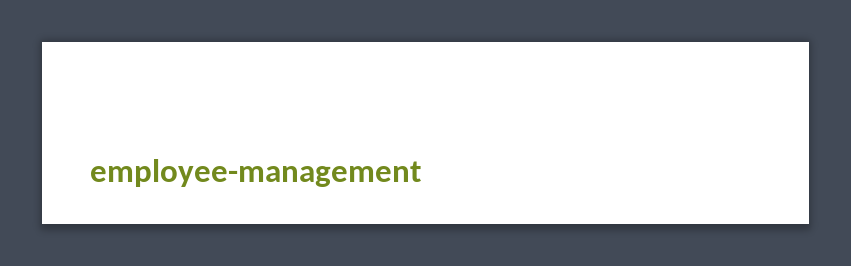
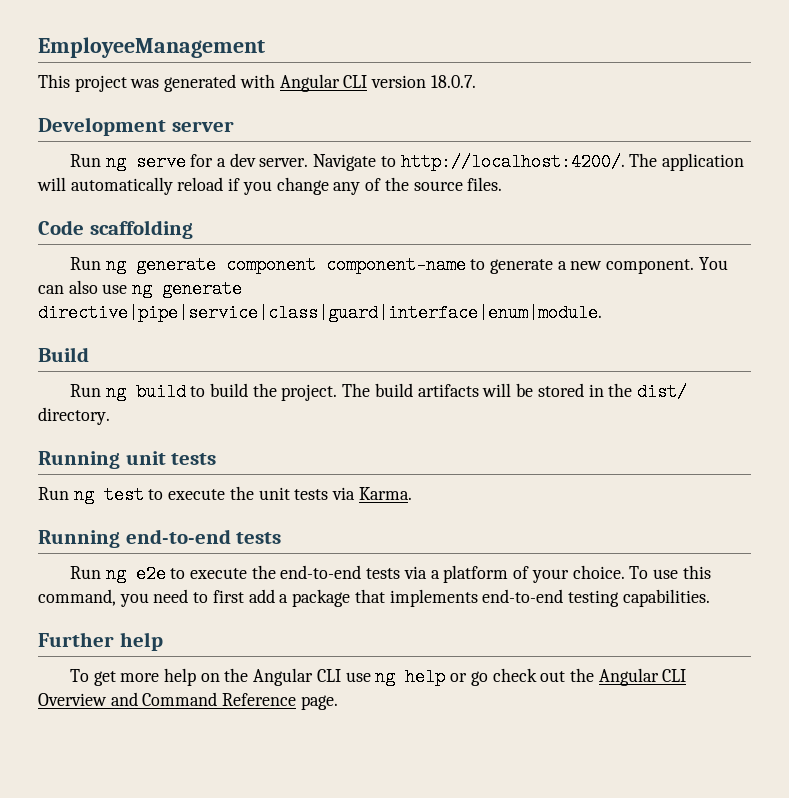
[90,159,421,187] employee-management -> [38,37,265,58] [38,74,476,92] [38,117,234,136] [69,153,745,171] [37,177,503,195] [38,220,193,239] [69,256,728,274] [38,280,243,298] [38,304,602,322] [38,347,89,362] [69,383,687,401] [38,407,110,425] [38,451,217,469] [38,486,412,504] [38,529,282,548] [69,565,711,583] [38,589,710,607] [38,632,163,651] [69,668,687,686] [38,692,338,710] EmployeeManagement // This project was generated with Angular CLI version 18.0.7. // Development server // Run ng serve for a dev server. Navigate to http://localhost:4200/. The application will automatically reload if you change any of the source files. // Code scaffolding // Run ng generate component component-name to generate a new component. You can also use ng generate directive|pipe|service|class|guard|interface|enum|module. // Build // Run ng build to build the project. The build artifacts will be stored in the dist/ directory. // Running unit tests // Run ng test to execute the unit tests via Karma. // Running end-to-end tests // Run ng e2e to execute the end-to-end tests via a platform of your choice. To use this command, you need to first add a package that implements end-to-end testing capabilities. // Further help // To get more help on the Angular CLI use ng help or go check out the Angular CLI Overview and Command Reference page.

